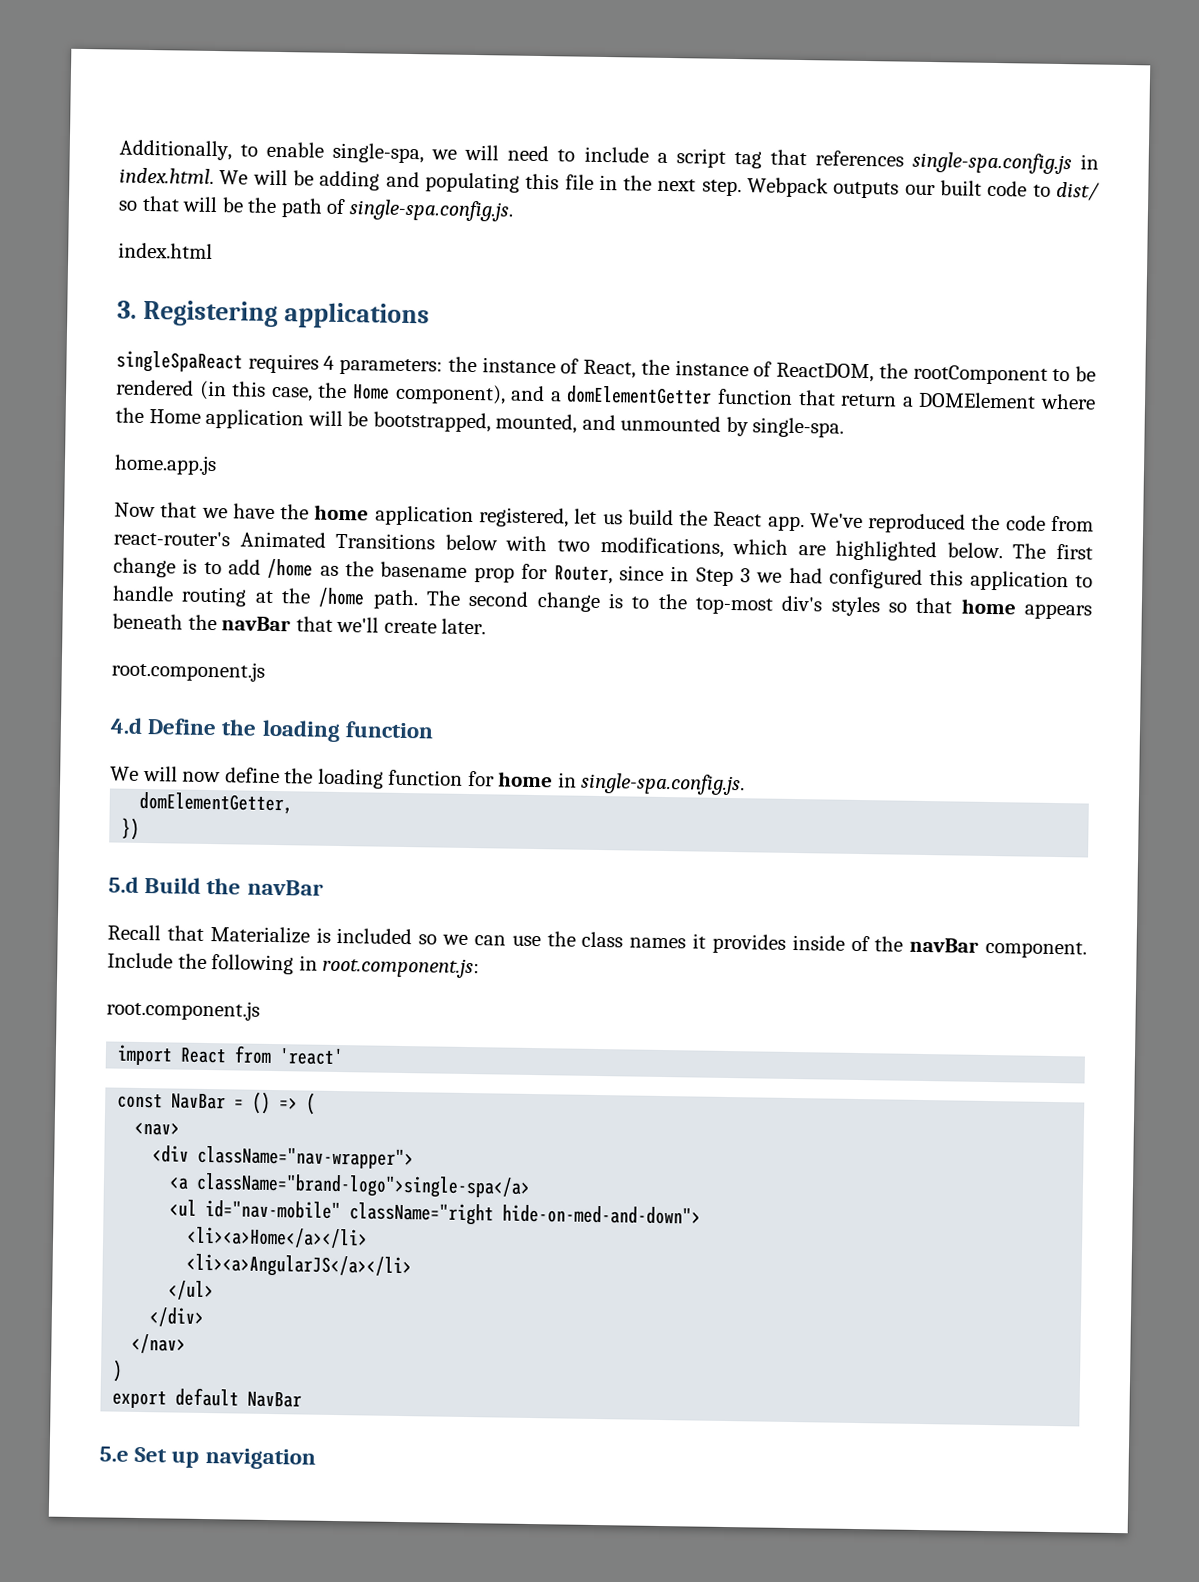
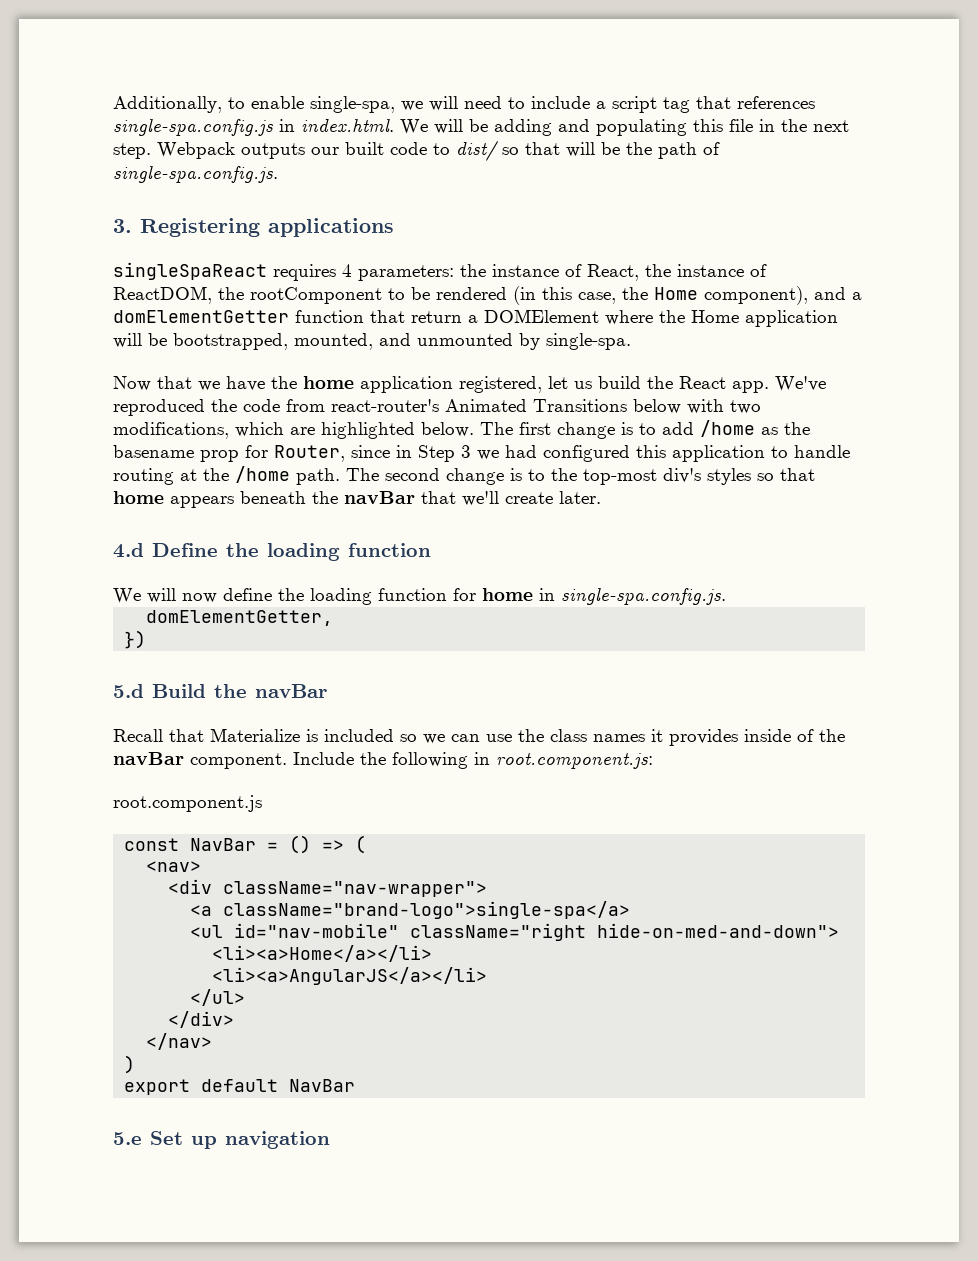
[118,242,213,259] // index.html -> (278, 174) none
[114,454,217,476] // home.app.js -> (631, 341) none
[111,660,265,682] // root.component.js -> (601, 497) none
[117,1044,345,1066] // import React from 'react' -> (262, 803) none

